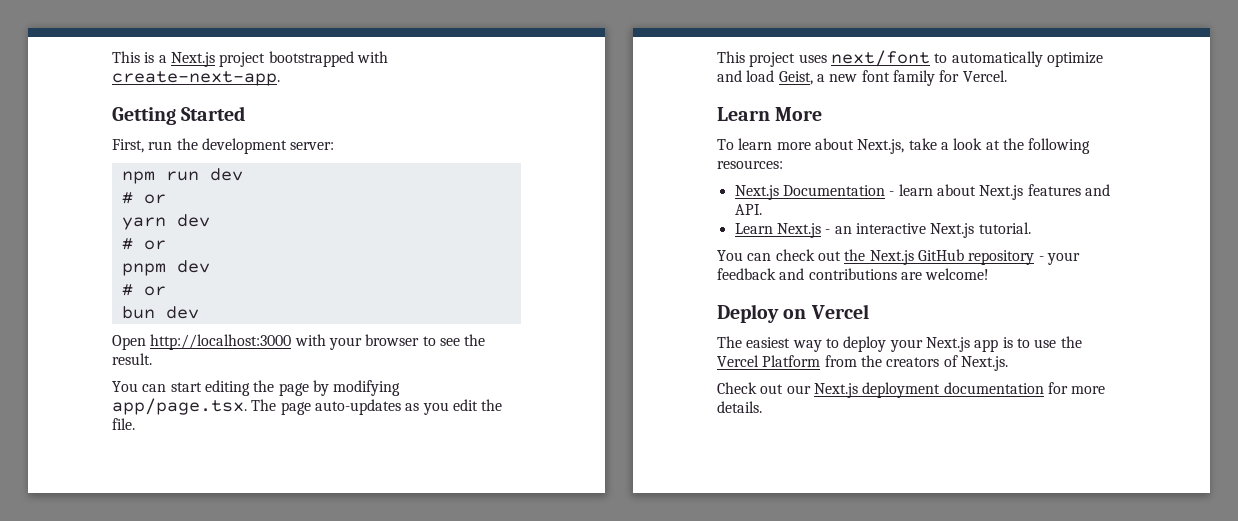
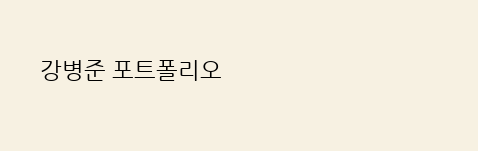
[112,51,388,67] [112,71,280,86] [112,106,246,125] [112,138,335,154] [121,168,243,184] [121,192,166,204] [121,214,210,230] [121,238,166,250] [121,260,210,276] [121,284,166,296] [121,306,199,319] [112,334,486,350] [112,353,152,365] [112,380,401,396] [112,398,503,415] [112,418,135,430] [717,50,1103,67] [717,70,1007,86] [717,107,823,121] [717,138,1091,154] [717,160,783,169] [734,184,1110,200] [734,204,762,215] [734,222,1031,238] [717,249,1080,265] [717,268,990,280] [717,304,869,323] [717,336,1082,352] [717,355,1008,371] [717,382,1106,398] [717,401,762,413] This is a Next.js project bootstrapped with create-next-app. // Getting Started // First, run the development server: // npm run dev // # or // yarn dev // # or // pnpm dev // # or // bun dev // Open http://localhost:3000 with your browser to see the result. // You can start editing the page by modifying app/page.tsx. The page auto-updates as you edit the file. // This project uses next/font to automatically optimize and load Geist, a new font family for Vercel. // Learn More // To learn more about Next.js, take a look at the following resources: // Next.js Documentation - learn about Next.js features and API. // Learn Next.js - an interactive Next.js tutorial. // You can check out the Next.js GitHub repository - your feedback and contributions are welcome! // Deploy on Vercel // The easiest way to deploy your Next.js app is to use the Vercel Platform from the creators of Next.js. // Check out our Next.js deployment documentation for more details. -> [40,60,223,81] 강병준 포트폴리오

